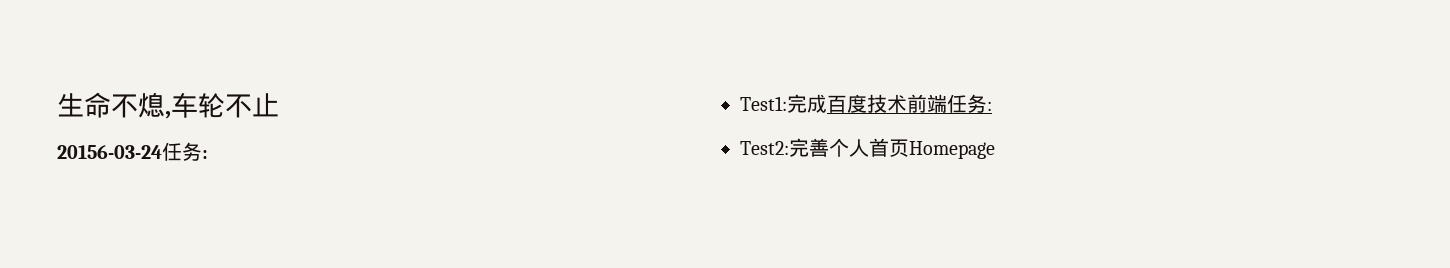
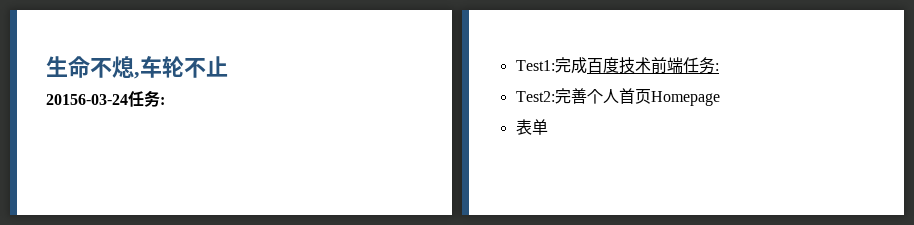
(995, 150) none -> [515,119,548,135] // 表单

